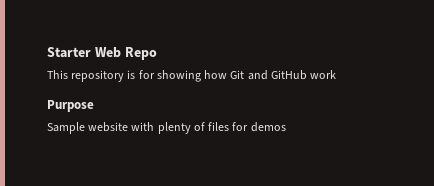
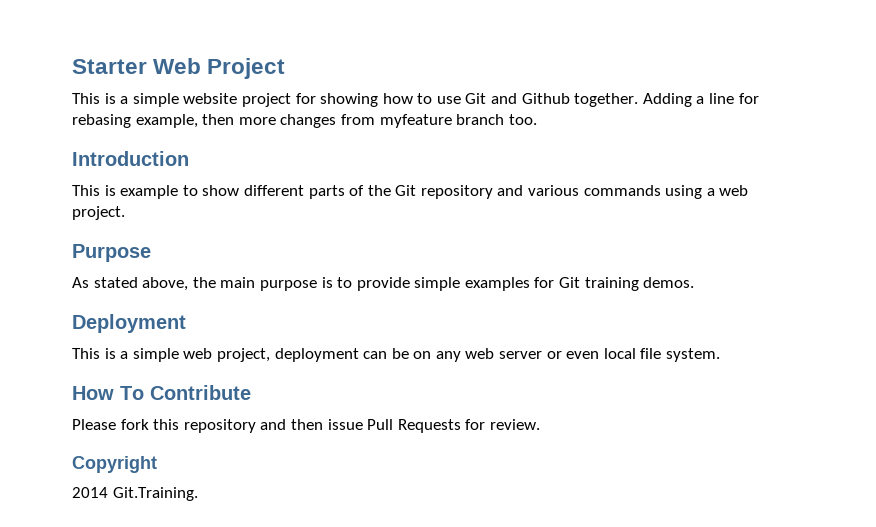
[124,47,157,60] [47,70,337,82] [47,100,94,112] [47,122,286,134] Repo // This repository is for showing how Git and GitHub work // Purpose // Sample website with plenty of files for demos -> [207,58,286,79] [72,93,759,107] [72,114,537,128] [72,151,189,166] [72,185,749,199] [72,206,125,220] [72,244,151,262] [72,277,695,291] [72,314,186,333] [72,348,721,362] [72,385,251,400] [72,419,540,433] [72,456,157,473] [72,487,198,501] Project // This is a simple website project for showing how to use Git and Github together. Adding a line for rebasing example, then more changes from myfeature branch too. // Introduction // This is example to show different parts of the Git repository and various commands using a web project. // Purpose // As stated above, the main purpose is to provide simple examples for Git training demos. // Deployment // This is a simple web project, deployment can be on any web server or even local file system. // How To Contribute // Please fork this repository and then issue Pull Requests for review. // Copyright // 2014 Git.Training.

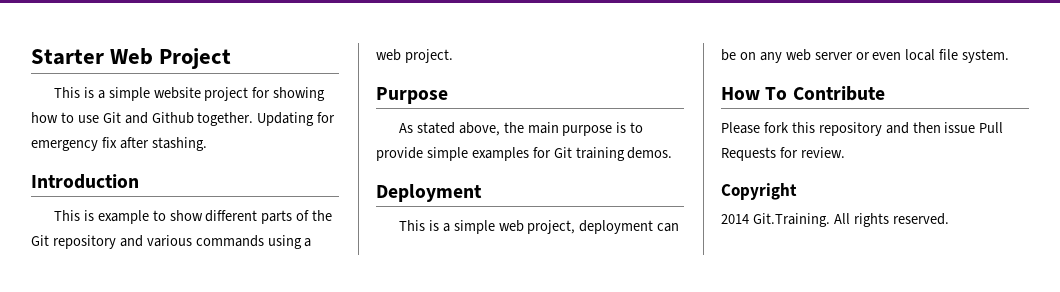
[642,93,759,107] [72,114,537,128] Adding a line for rebasing example, then more changes from myfeature branch too. -> [257,112,336,126] [31,137,207,151] Updating for emergency fix after stashing.
(198, 494) none -> [833,213,949,227] All rights reserved.

